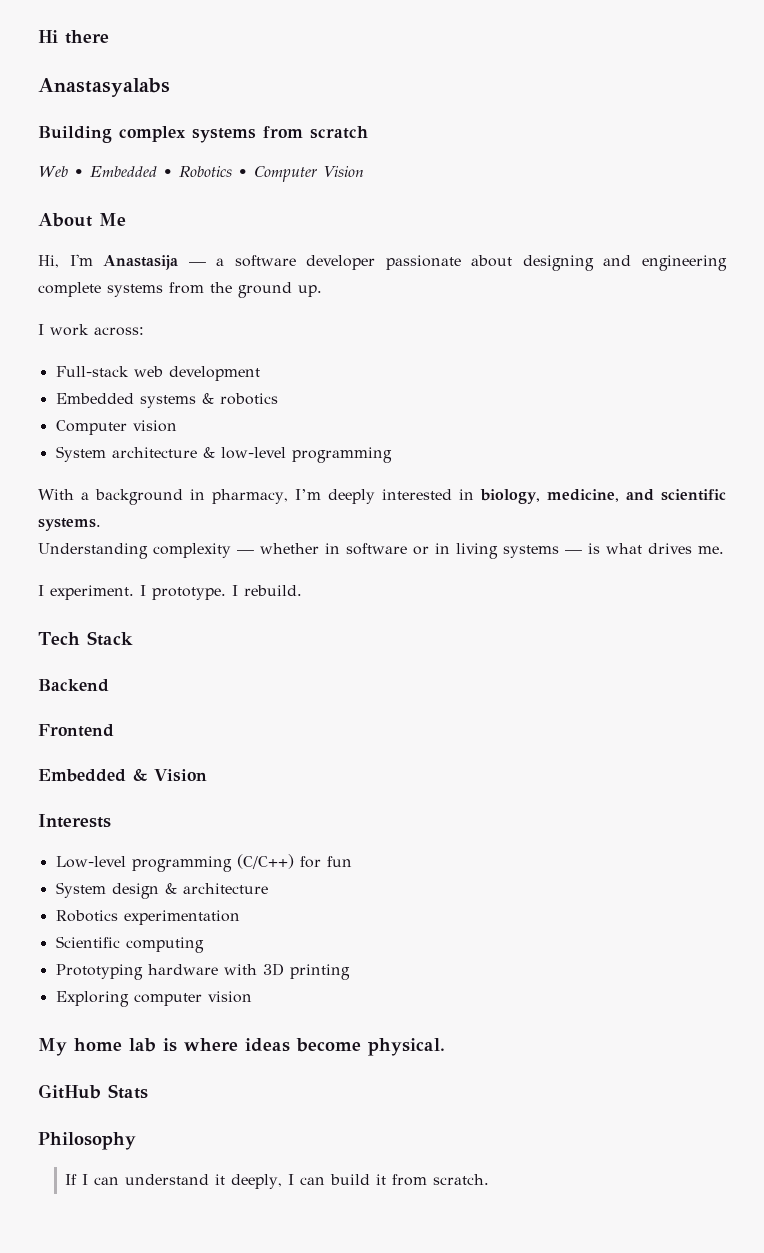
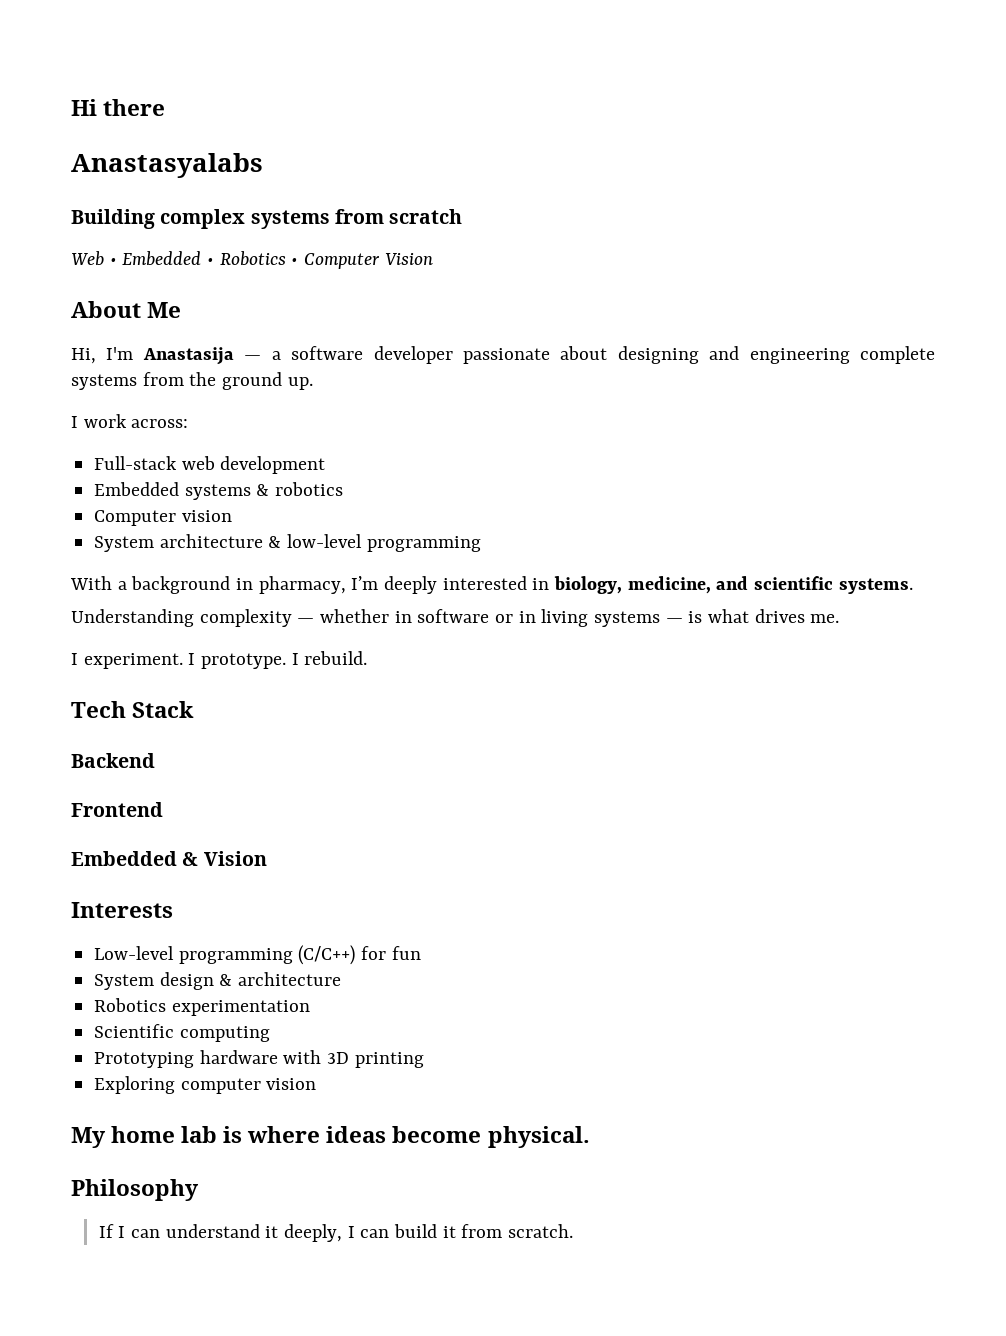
[38,1084,148,1099] // GitHub Stats -> (590, 1137) none

